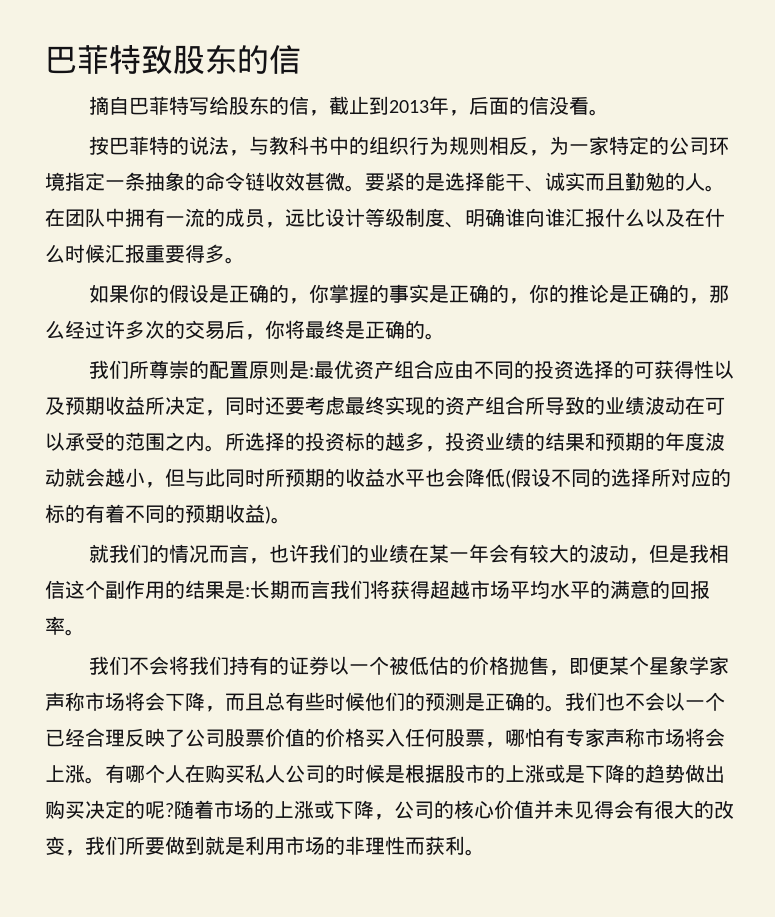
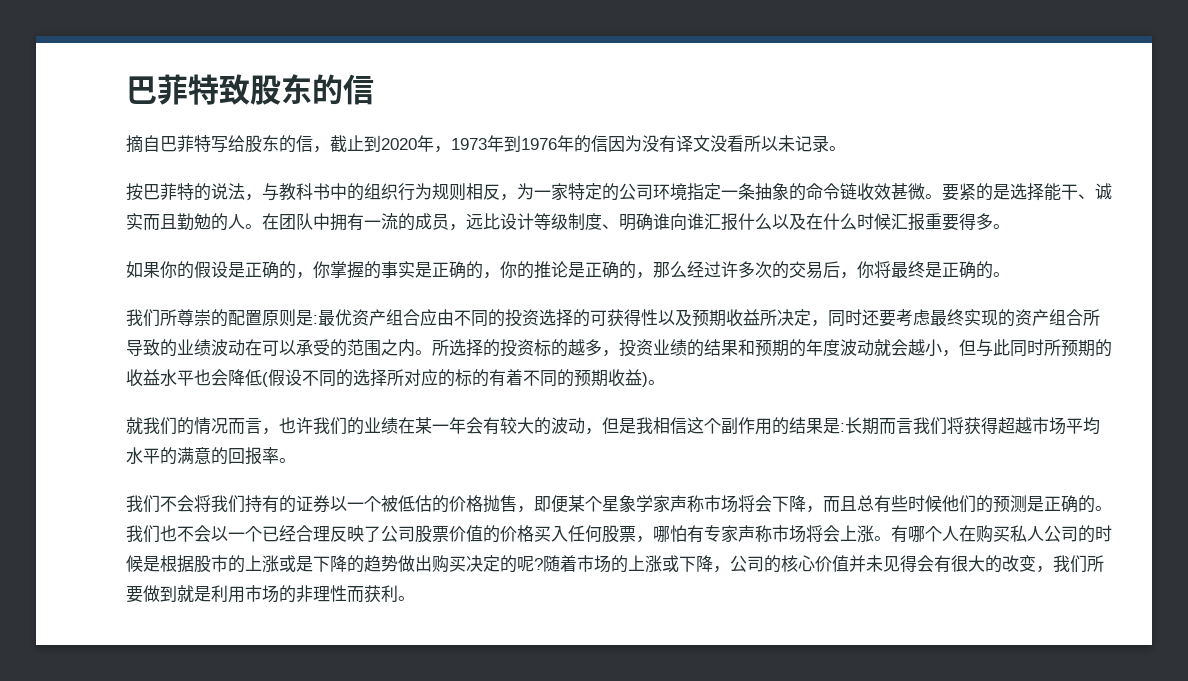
[388,96,589,116] 2013年，后面的信没看 -> [381,135,829,153] 2020年，1973年到1976年的信因为没有译文没看所以未记录

